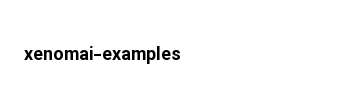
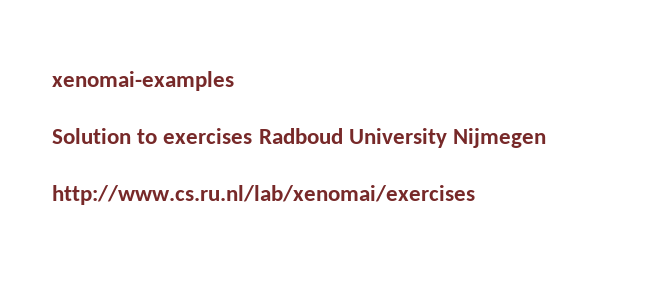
(181, 55) none -> [52,128,547,148] [52,185,475,205] // Solution to exercises Radboud University Nijmegen // http://www.cs.ru.nl/lab/xenomai/exercises

